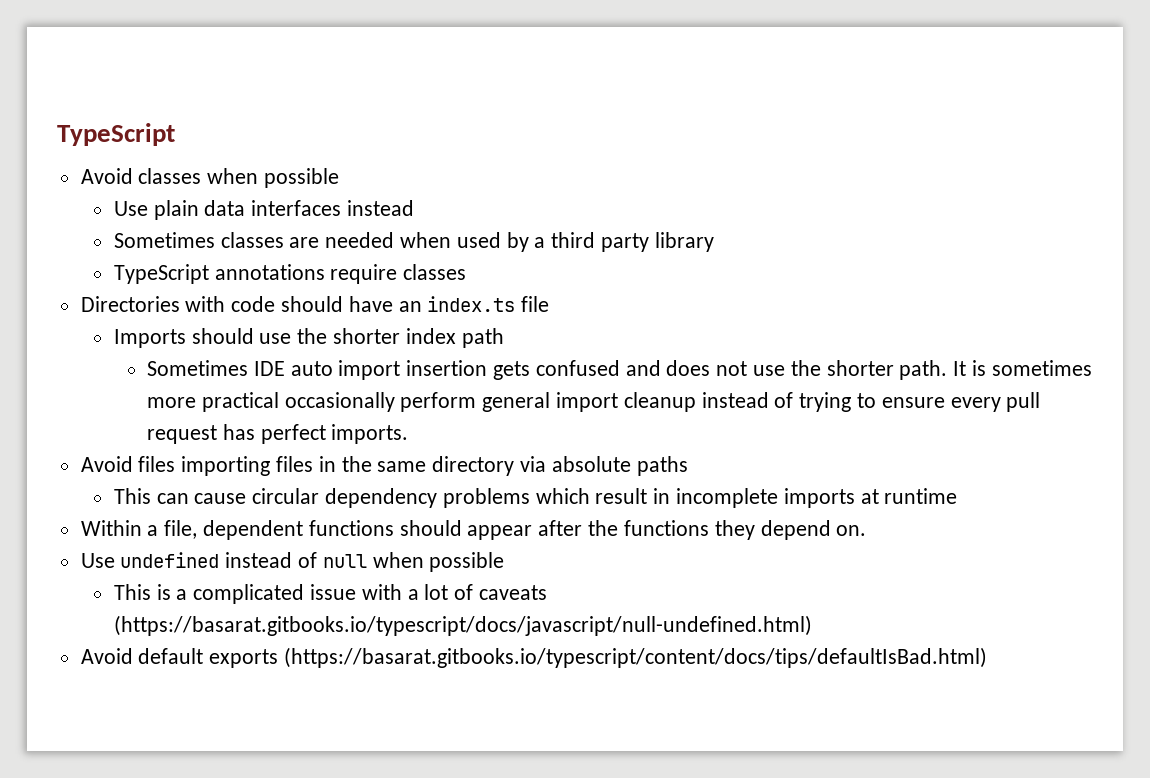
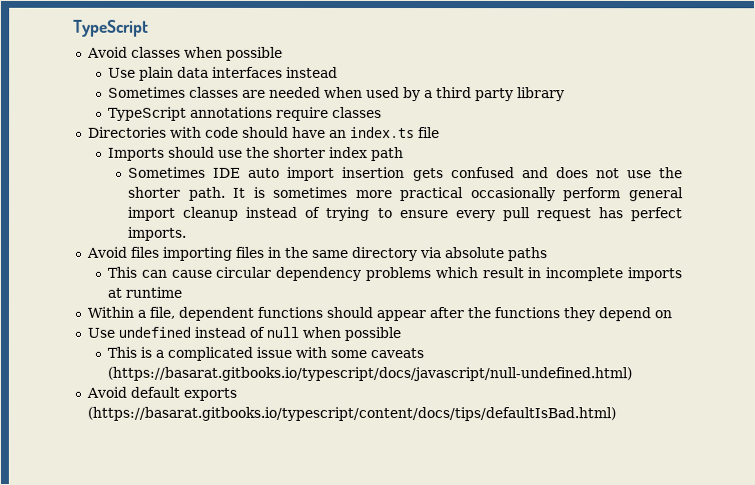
[836,525,867,536] on. -> [653,310,672,319] on
[407,584,474,600] a lot of -> [330,349,368,358] some

